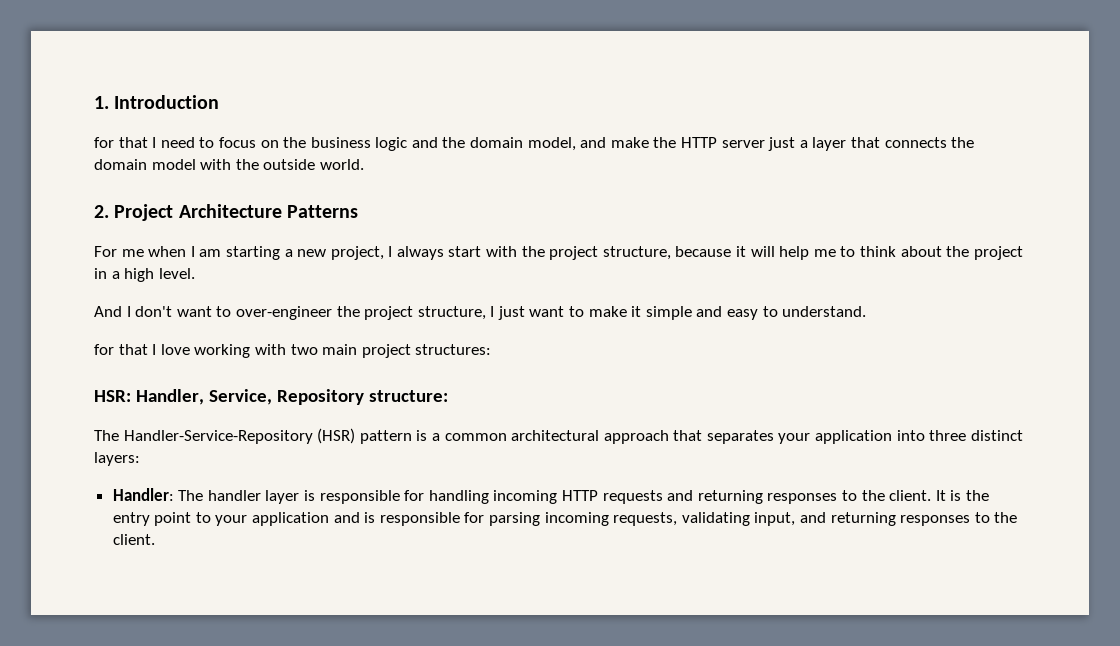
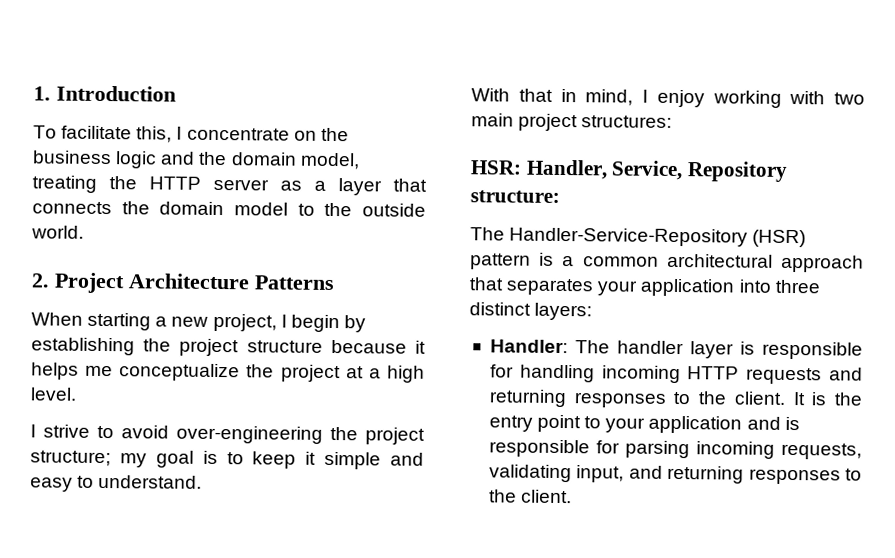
[94,137,256,148] for that I need to focus -> [33,125,290,143] To facilitate this, I concentrate
[580,137,649,148] and make -> [32,175,97,193] treating
[768,137,796,151] just -> [280,180,302,191] as
[200,159,232,170] with -> [297,203,315,216] to
[94,246,222,257] For me when I am -> [31,312,83,326] When
[396,246,671,260] always start with the project structure, -> [290,314,366,333] [31,337,323,357] begin by establishing the project structure
[750,246,1023,260] [94,268,107,279] will help me to think about the project in -> [31,362,364,383] helps me conceptualize the project at
[94,306,627,320] And I don't want to over-engineer the project structure, I just want to make -> [30,424,425,445] [30,450,297,469] I strive to avoid over-engineering the project structure; my goal is to keep
[94,344,190,355] for that I love -> [471,88,705,108] With that in mind, I enjoy

